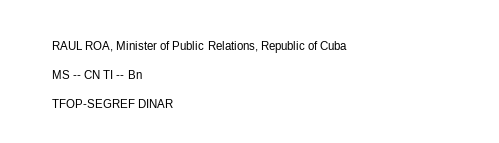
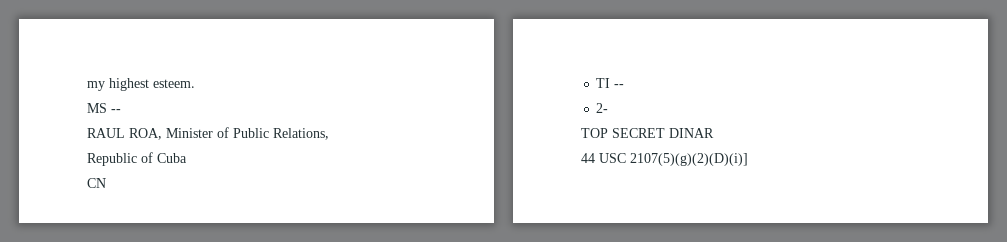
(52, 45) none -> [87,78,195,91] [87,103,121,113] my highest esteem. // MS -- //
(258, 46) none -> (329, 134) //
[52,70,82,79] MS -- -> (187, 158) none
(101, 74) none -> (106, 183) //
[127,70,142,79] [52,99,174,108] Bn // TFOP-SEGREF DINAR -> [596,103,609,113] [581,128,714,138] [581,153,748,166] // 2- // TOP SECRET DINAR // 44 USC 2107(5)(g)(2)(D)(i)]

